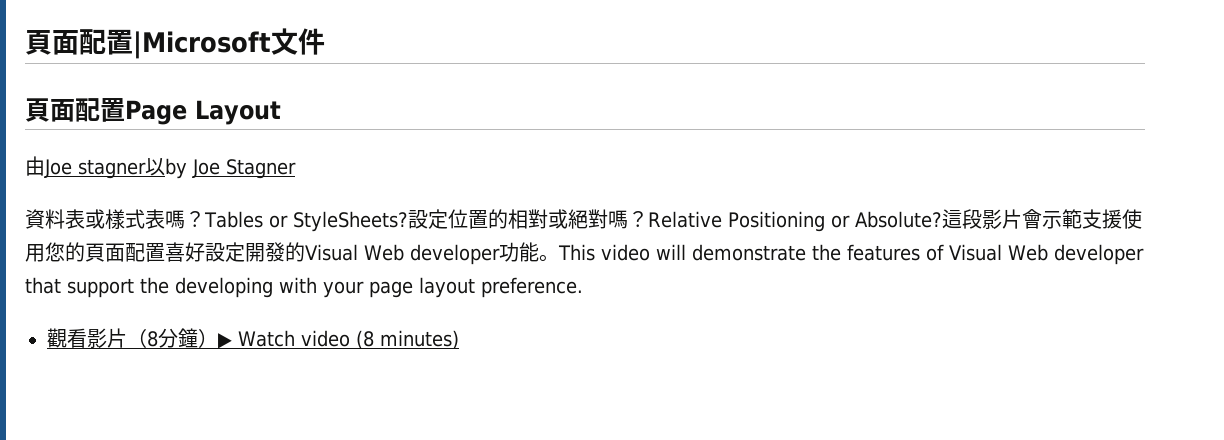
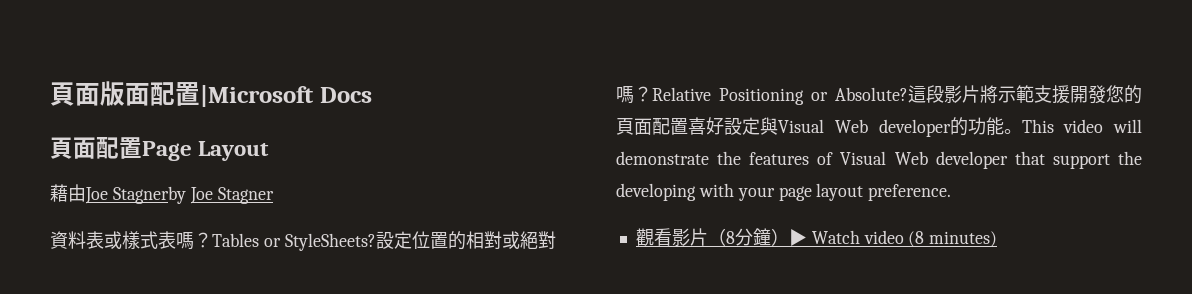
[25,30,79,55] 頁面 -> [50,81,150,106] 頁面版面
[271,28,325,55] 文件 -> [319,87,372,103] Docs
[25,156,187,179] 由Joe stagner以by -> [50,184,186,204] 藉由Joe Stagnerby
[1021,209,1042,229] 會 -> [980,85,998,103] 將
[1121,209,1142,229] [25,244,45,262] 使用 -> [1070,85,1106,104] 開發
[245,242,500,265] 開發的Visual Web developer -> [760,117,968,137] 與Visual Web developer的

